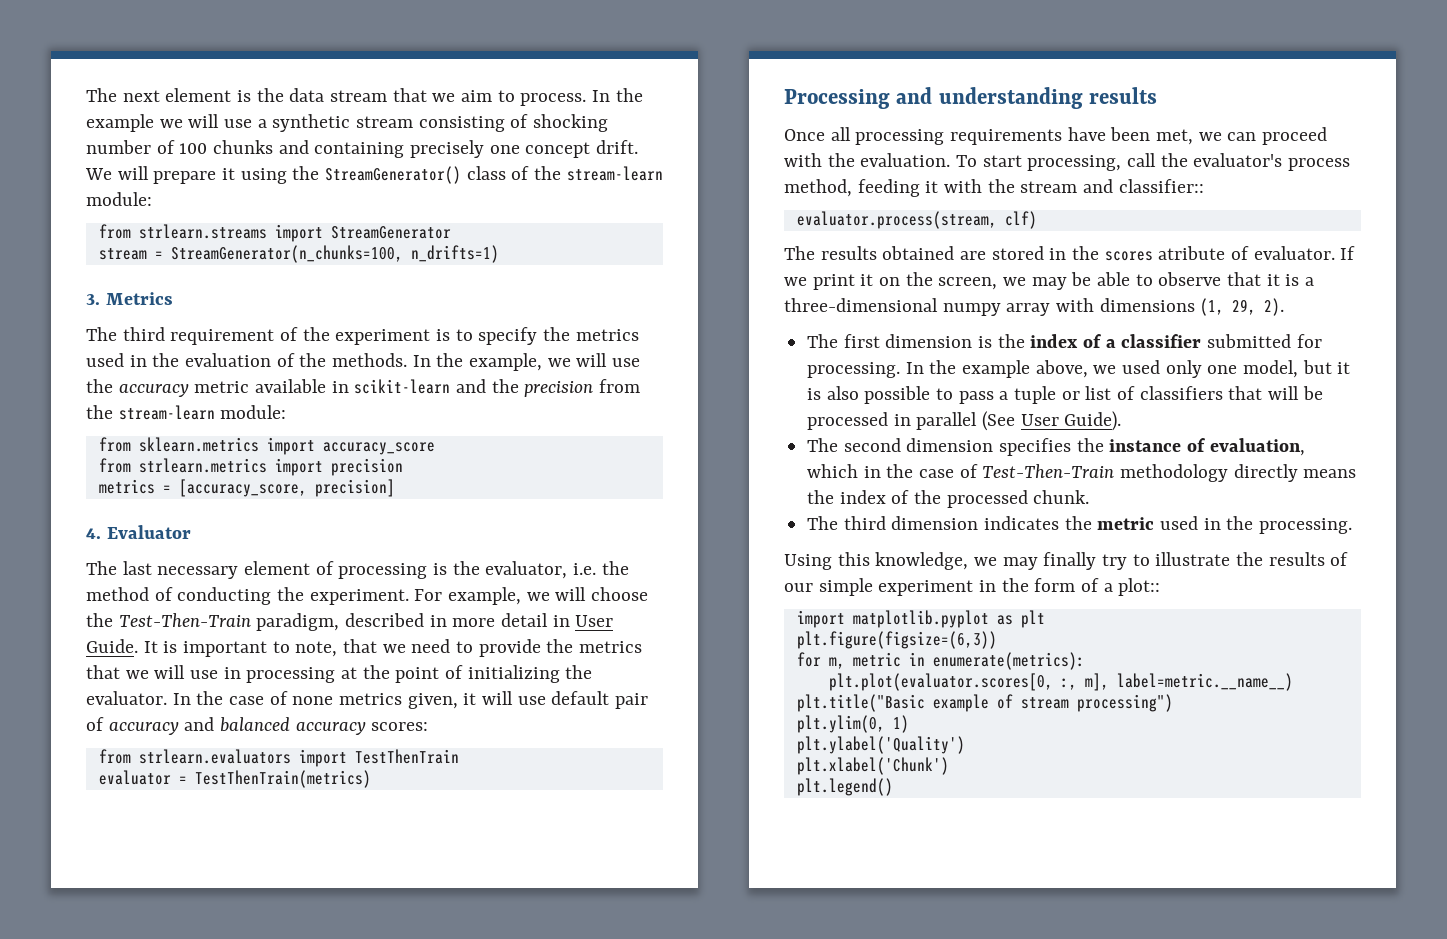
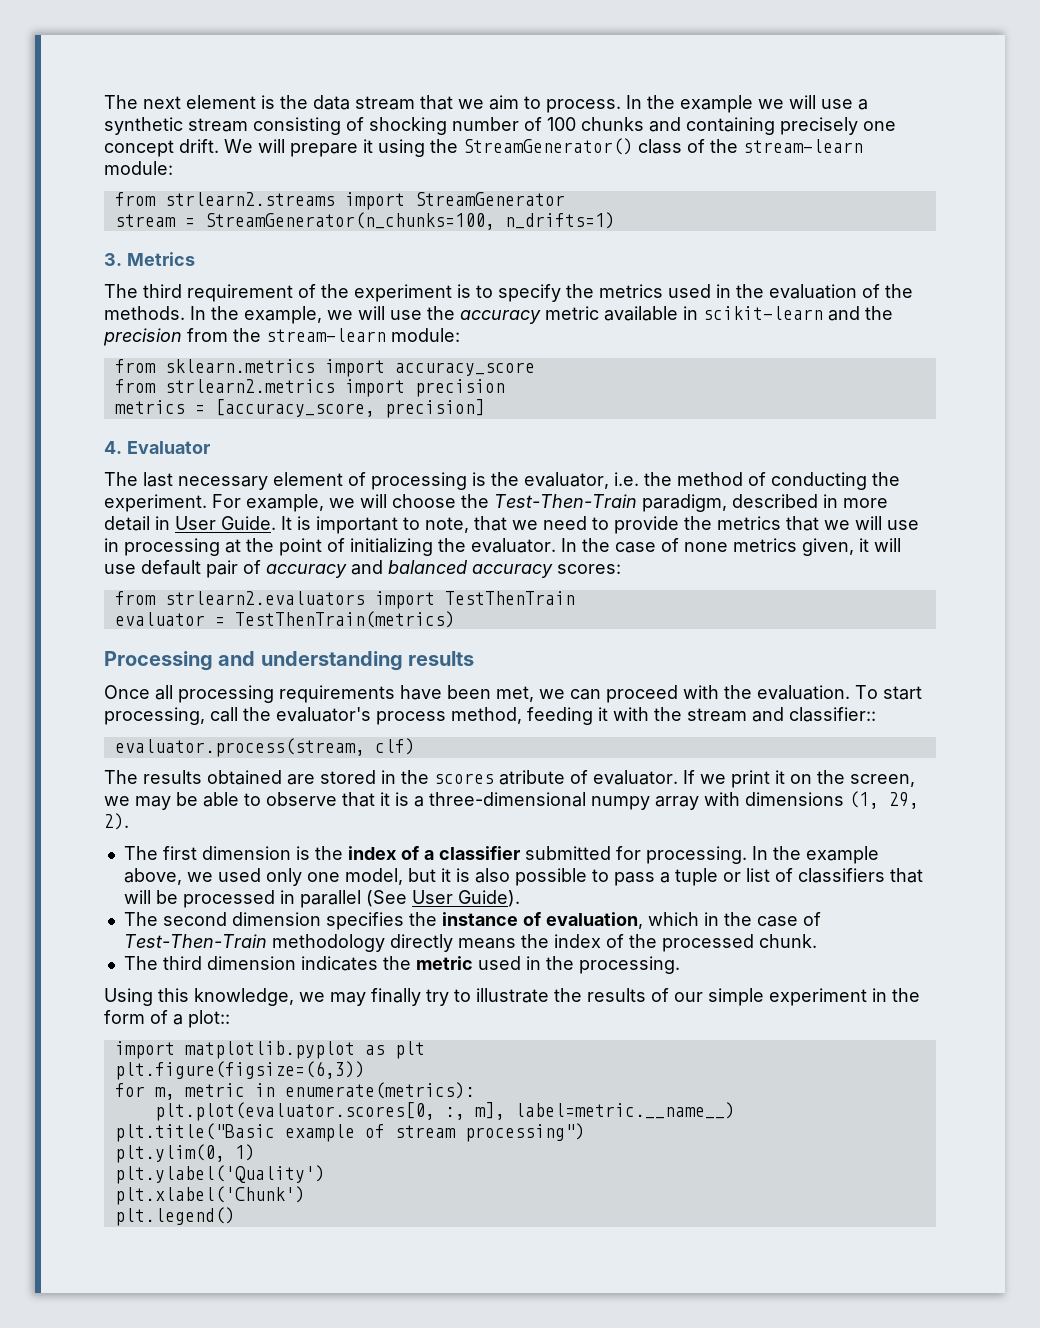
[138,224,267,239] strlearn.streams -> [164,192,335,206] strlearn2.streams
[138,458,267,473] strlearn.metrics -> [164,379,335,393] strlearn2.metrics
[138,749,291,764] strlearn.evaluators -> [164,591,365,605] strlearn2.evaluators

